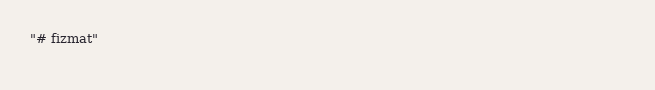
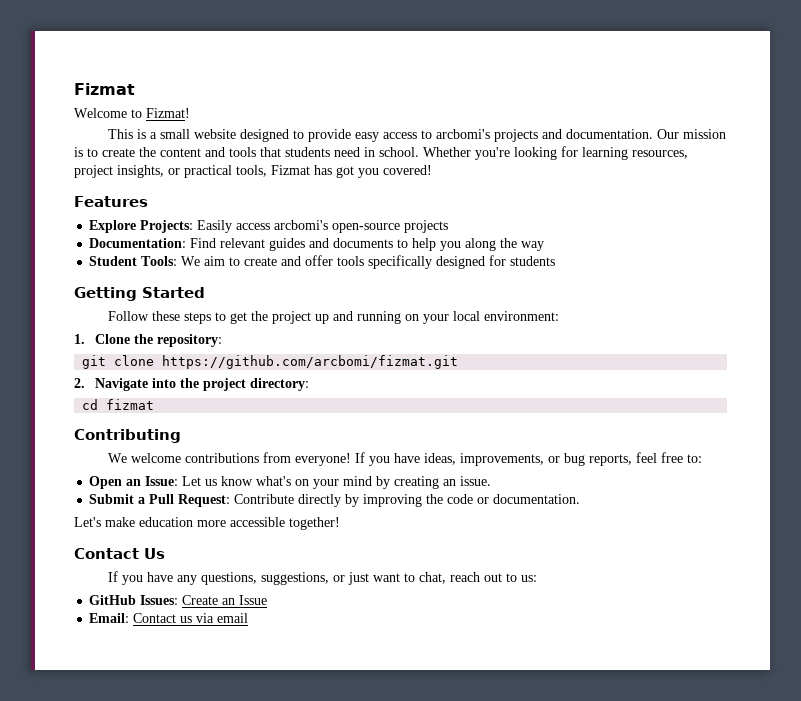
[30,33,98,43] "# fizmat" -> [74,83,135,95] [74,108,190,118] [108,129,727,142] [74,146,688,160] [74,165,432,178] [74,196,148,207] [89,220,449,233] [89,238,545,251] [89,255,556,269] [74,287,205,301] [108,311,560,324] [74,334,223,347] [82,355,459,369] [74,378,310,391] [82,399,155,410] [74,429,181,443] [108,452,703,466] [89,476,492,489] [89,494,581,507] [74,517,340,530] [74,548,165,559] [108,571,538,585] [89,595,268,605] [89,613,249,623] Fizmat // Welcome to Fizmat! // This is a small website designed to provide easy access to arcbomi's projects and documentation. Our mission is to create the content and tools that students need in school. Whether you're looking for learning resources, project insights, or practical tools, Fizmat has got you covered! // Features // Explore Projects: Easily access arcbomi's open-source projects // Documentation: Find relevant guides and documents to help you along the way // Student Tools: We aim to create and offer tools specifically designed for students // Getting Started // Follow these steps to get the project up and running on your local environment: // 1. Clone the repository: // git clone https://github.com/arcbomi/fizmat.git // 2. Navigate into the project directory: // cd fizmat // Contributing // We welcome contributions from everyone! If you have ideas, improvements, or bug reports, feel free to: // Open an Issue: Let us know what's on your mind by creating an issue. // Submit a Pull Request: Contribute directly by improving the code or documentation. // Let's make education more accessible together! // Contact Us // If you have any questions, suggestions, or just want to chat, reach out to us: // GitHub Issues: Create an Issue // Email: Contact us via email

